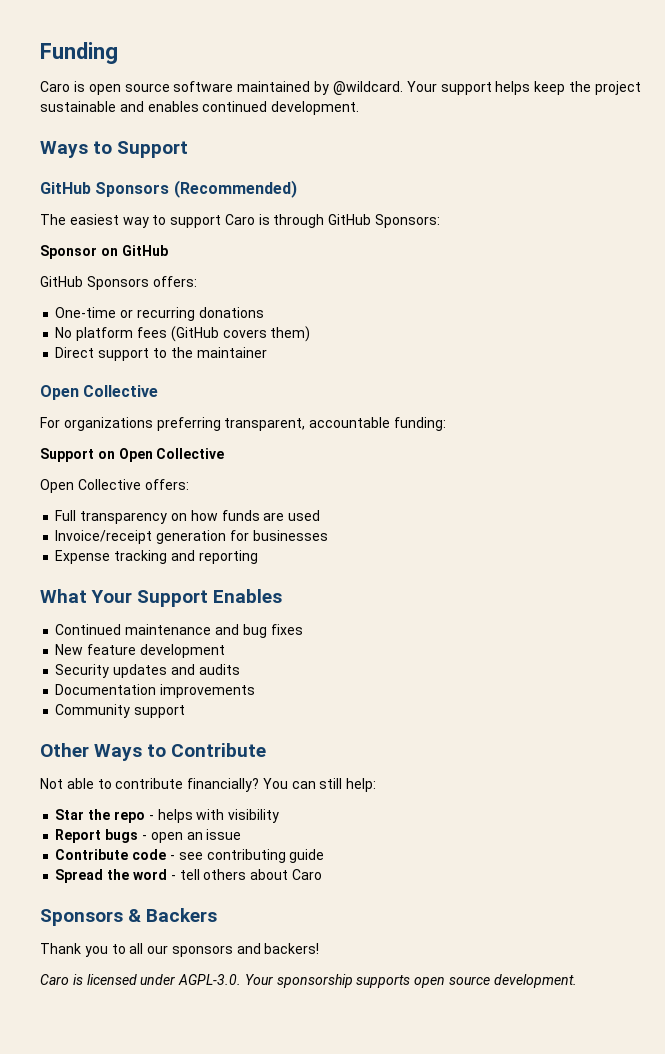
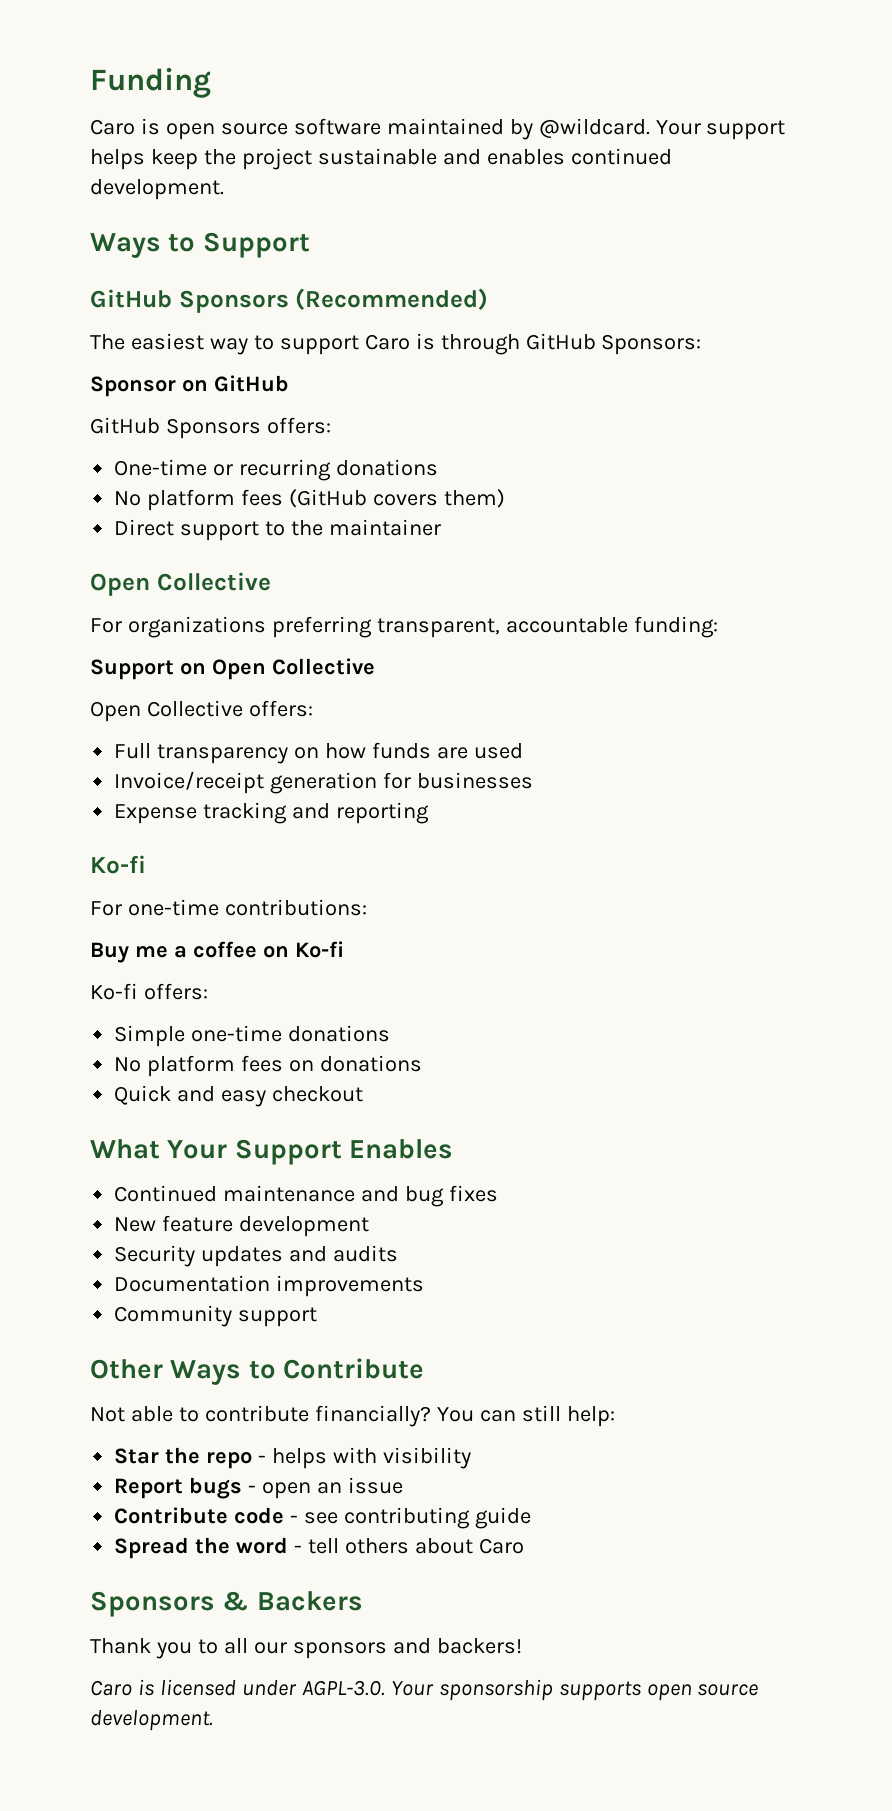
(258, 557) none -> [90,855,146,874] [90,899,367,916] [90,941,344,963] [90,983,208,1000] [114,1025,391,1047] [114,1055,422,1077] [114,1085,364,1107] // Ko-fi // For one-time contributions: // Buy me a coffee on Ko-fi // Ko-fi offers: // Simple one-time donations // No platform fees on donations // Quick and easy checkout

